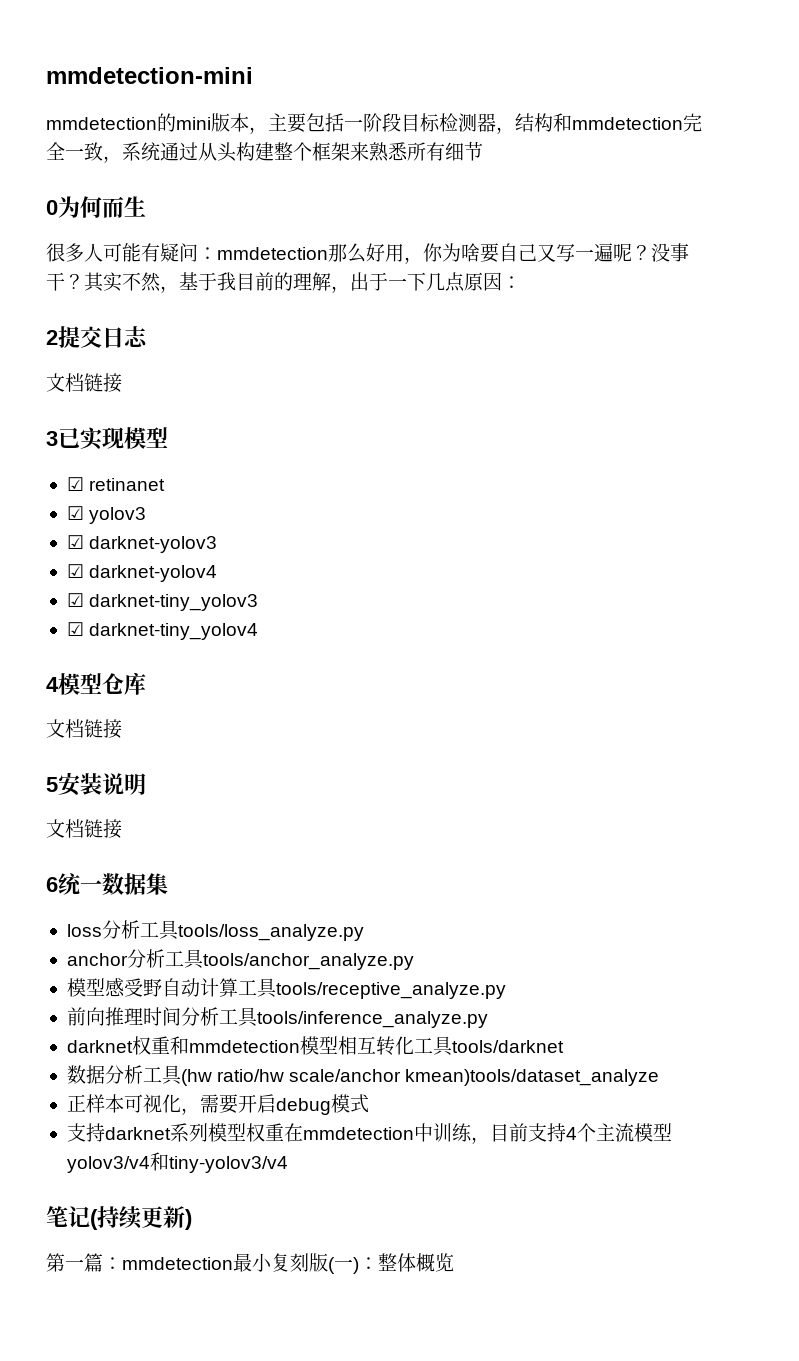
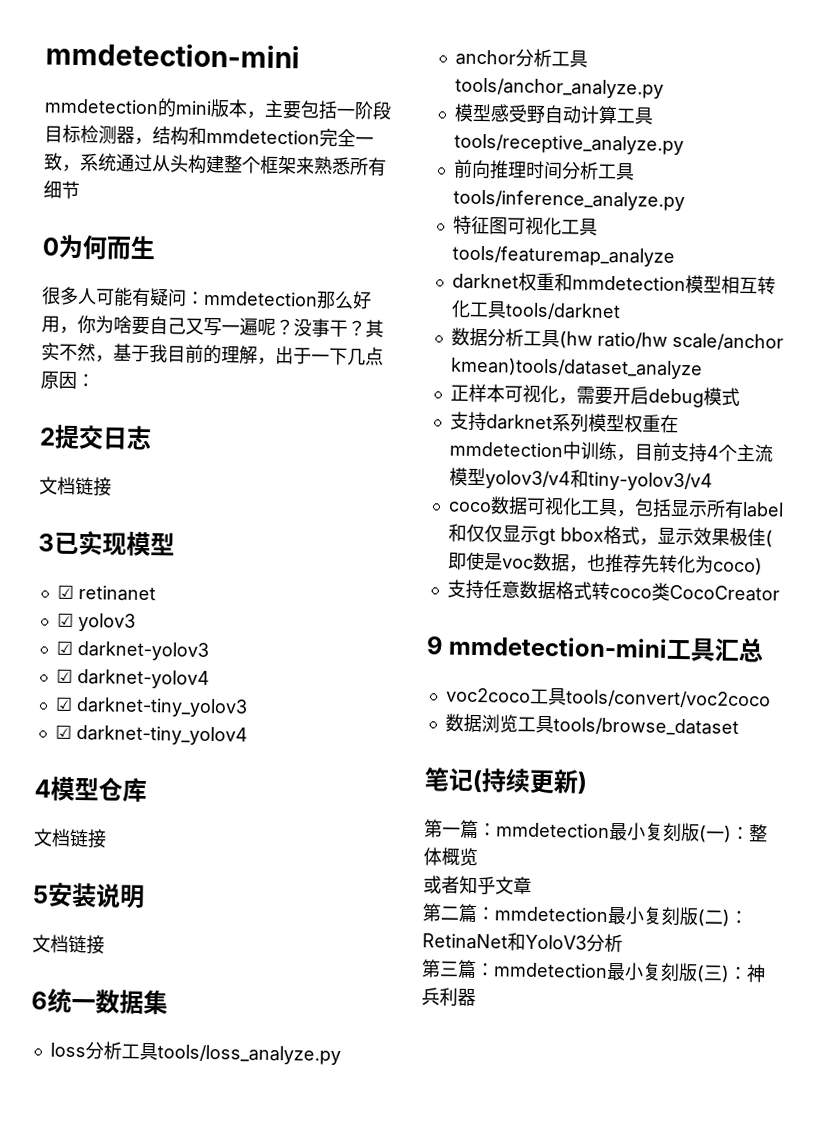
(488, 1019) none -> [452,215,598,236] [451,245,675,267] // 特征图可视化工具tools/featuremap_analyze
(288, 1164) none -> [447,496,784,519] [447,523,773,548] [447,551,763,576] [446,579,780,602] [426,635,765,663] [445,687,771,709] [444,713,739,736] // coco数据可视化工具，包括显示所有label和仅仅显示gt bbox格式，显示效果极佳(即使是voc数据，也推荐先转化为coco) // 支持任意数据格式转coco类CocoCreator // 9 mmdetection-mini工具汇总 // voc2coco工具tools/convert/voc2coco // 数据浏览工具tools/browse_dataset
(454, 1262) none -> [423,875,532,895] [422,903,748,927] [422,932,623,953] [421,959,766,983] [421,987,476,1007] // 或者知乎文章 // 第二篇：mmdetection最小复刻版(二)：RetinaNet和YoloV3分析 // 第三篇：mmdetection最小复刻版(三)：神兵利器

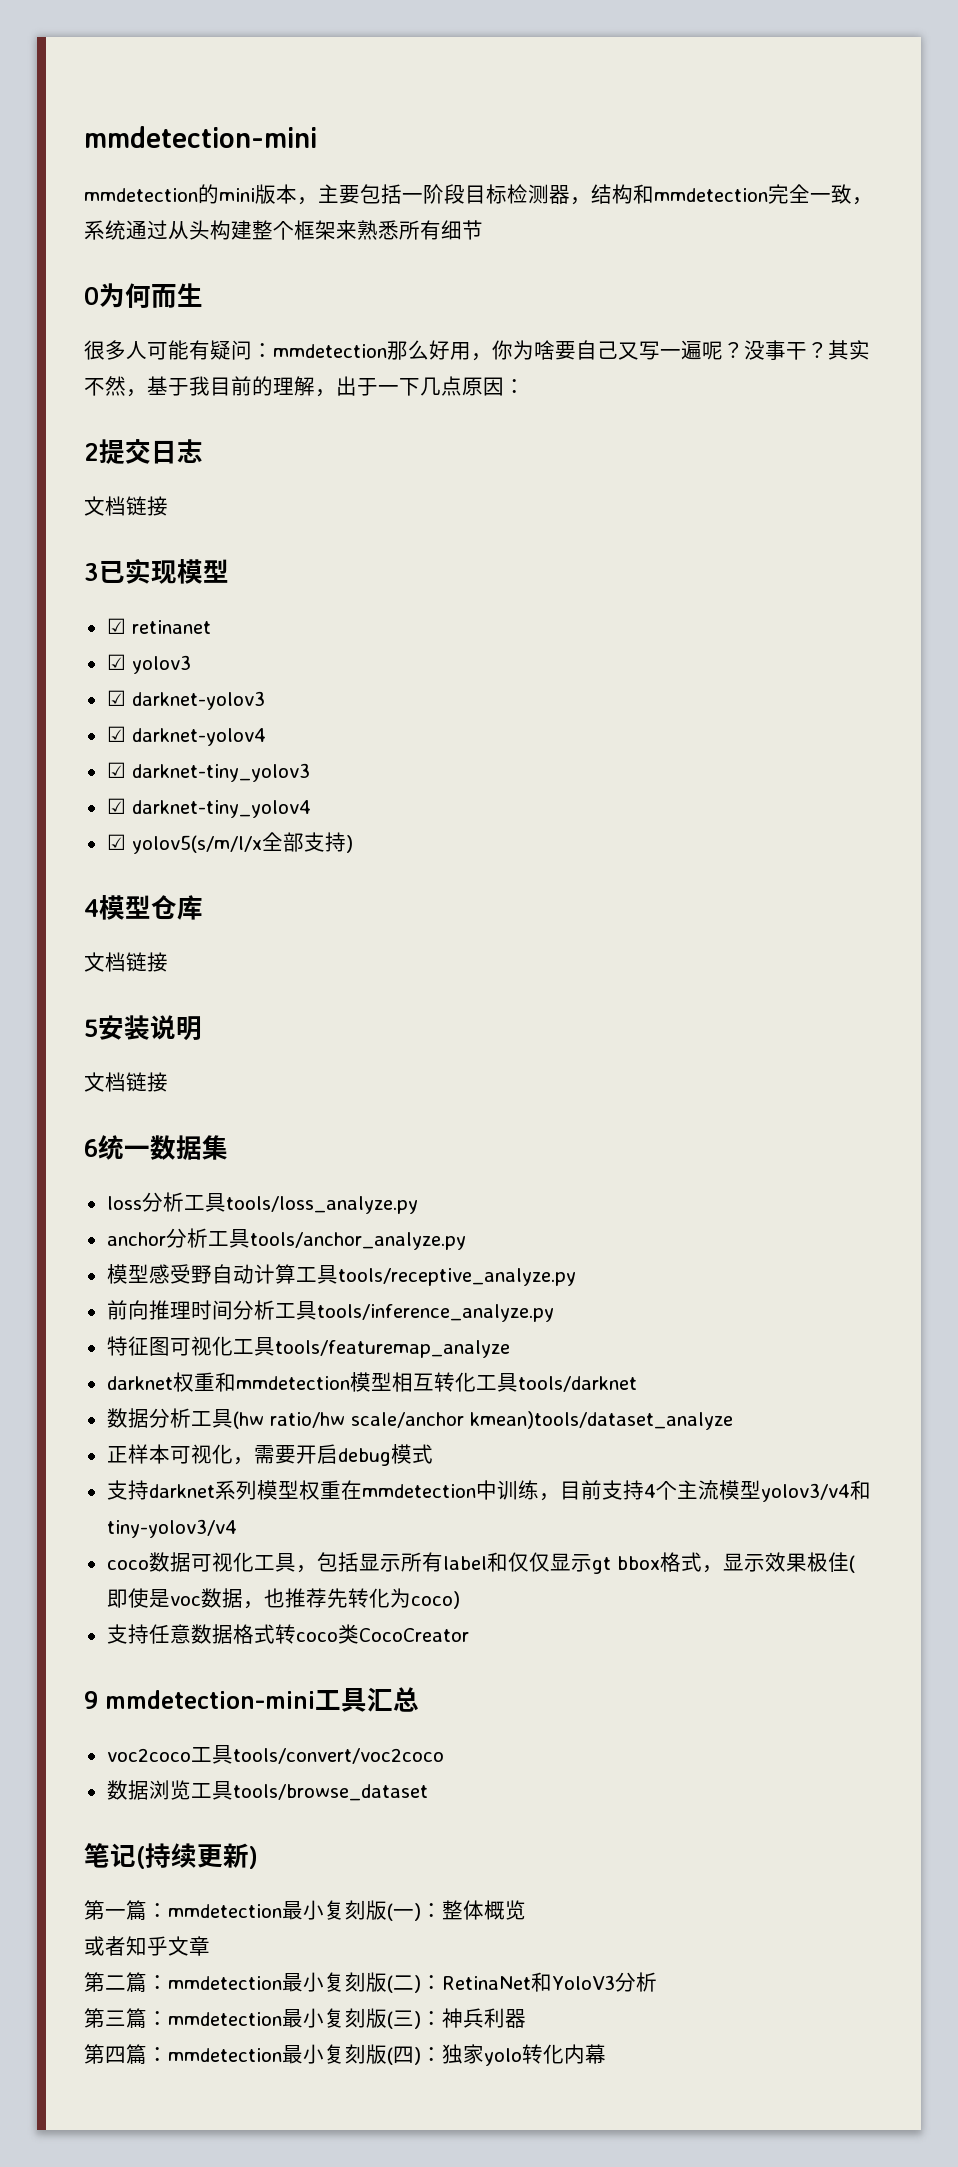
(248, 735) none -> [106,832,353,854] // ☑ yolov5(s/m/l/x全部支持)
(476, 997) none -> [84,2044,606,2066] // 第四篇：mmdetection最小复刻版(四)：独家yolo转化内幕

